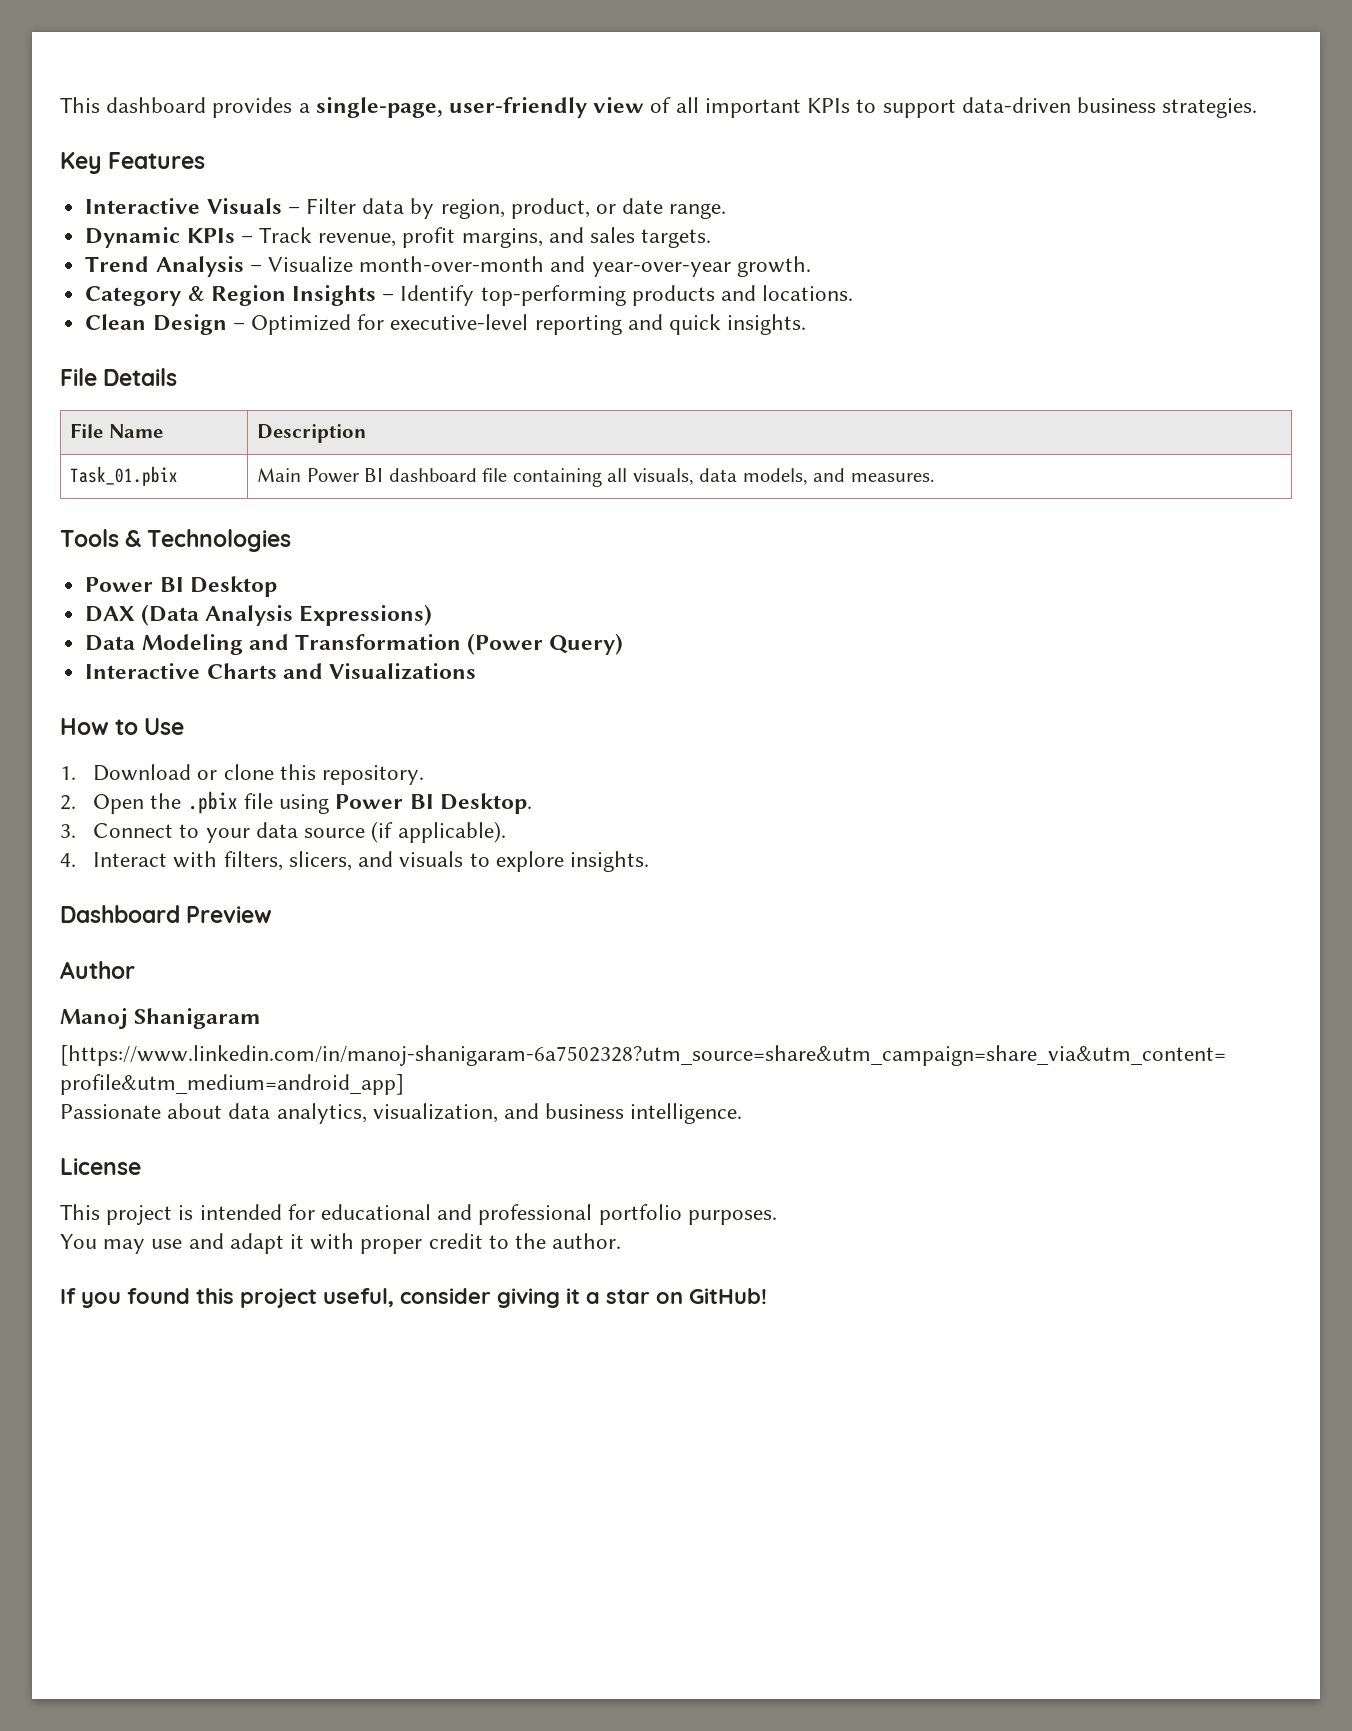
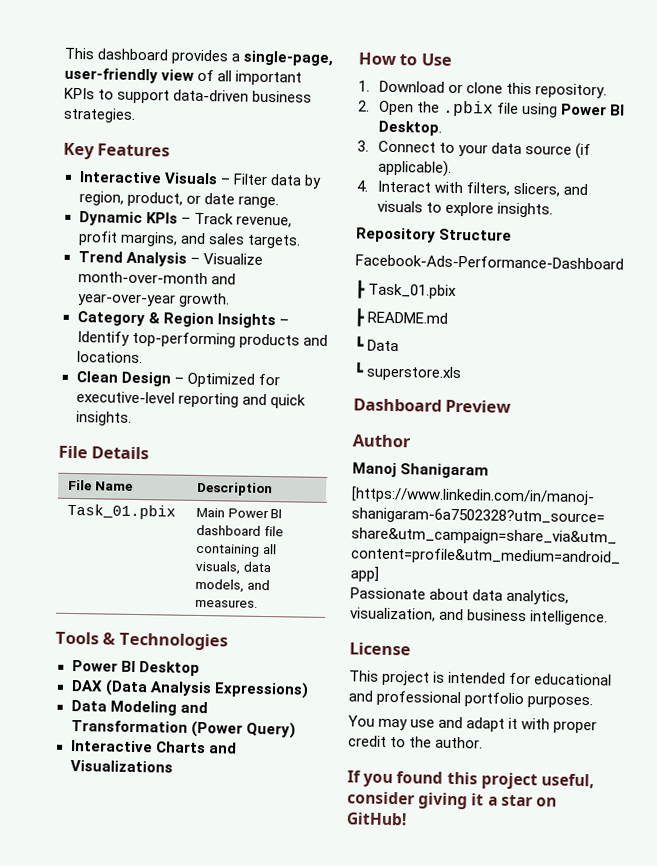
(649, 861) none -> [356,227,513,243] [355,254,624,270] [355,279,458,300] [354,307,449,327] [354,335,400,352] [353,361,463,382] // Repository Structure // Facebook-Ads-Performance-Dashboard // ┣ Task_01.pbix // ┣ README.md // ┗ Data // ┗ superstore.xls

